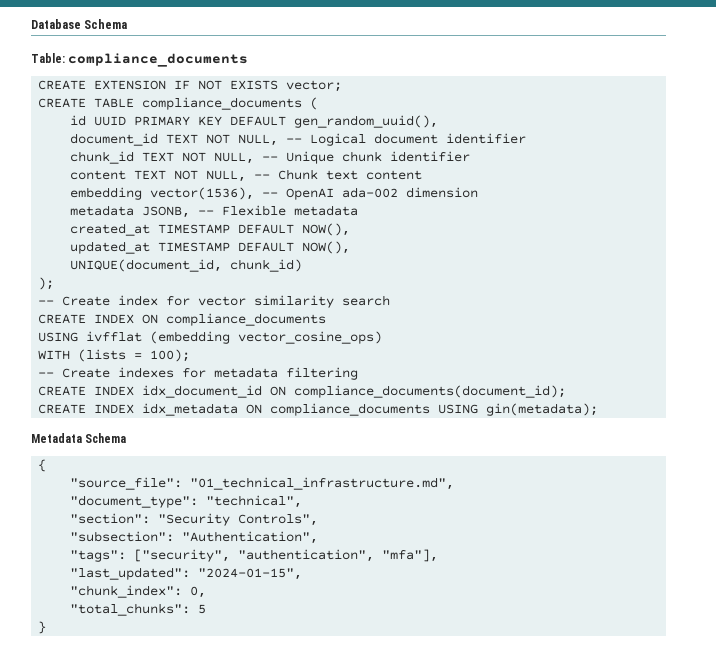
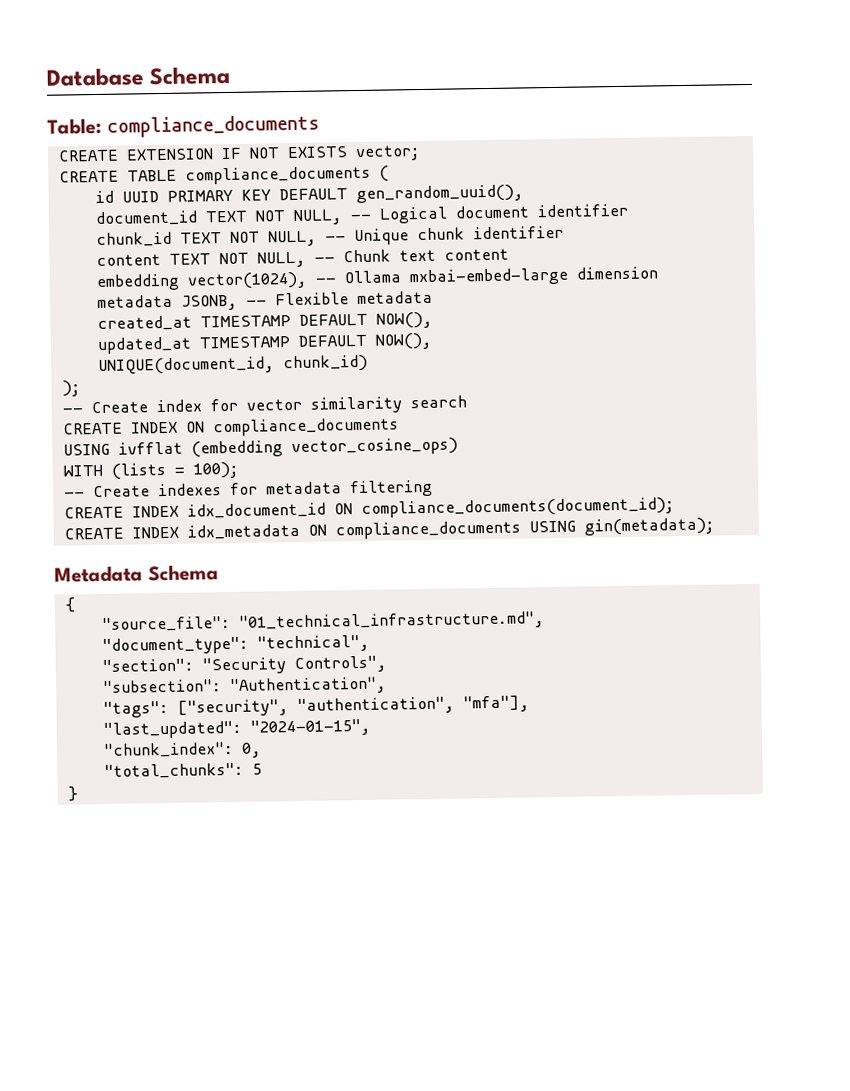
[149,187,398,200] vector(1536), -- OpenAI ada-002 -> [186,267,568,290] vector(1024), -- Ollama mxbai-embed-large

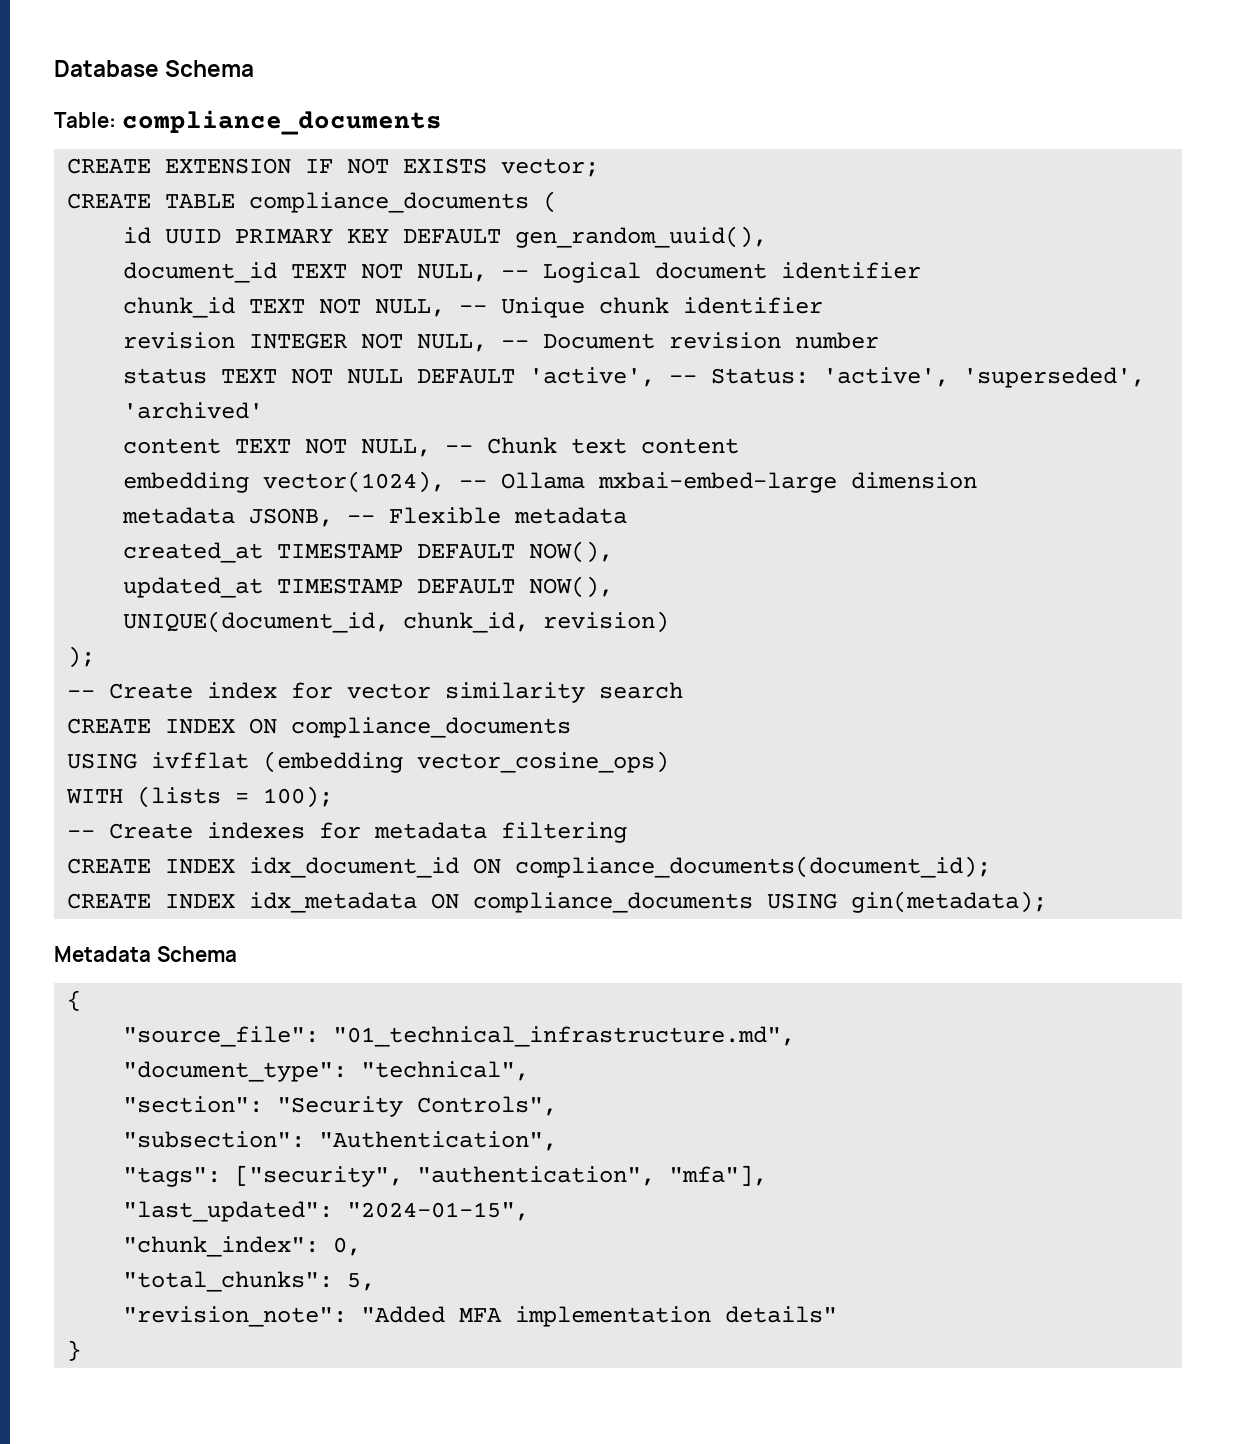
(564, 232) none -> [122,332,879,352] [122,367,1145,388] [122,402,263,419] // revision INTEGER NOT NULL, -- Document revision number // status TEXT NOT NULL DEFAULT 'active', -- Status: 'active', 'superseded', 'archived'
[282,354,368,373] chunk_id) -> [402,611,669,633] chunk_id, revision)
[251,763,262,775] 5 -> [346,1273,375,1291] [122,1306,837,1327] 5, // "revision_note": "Added MFA implementation details"

